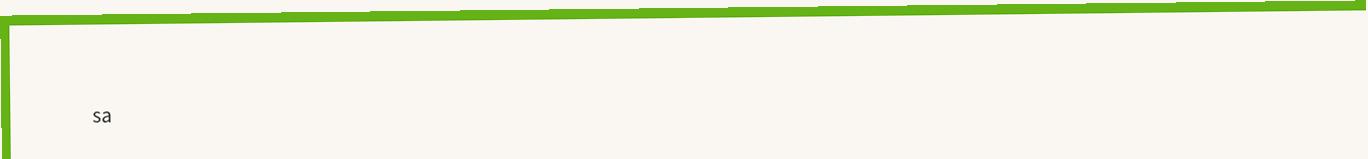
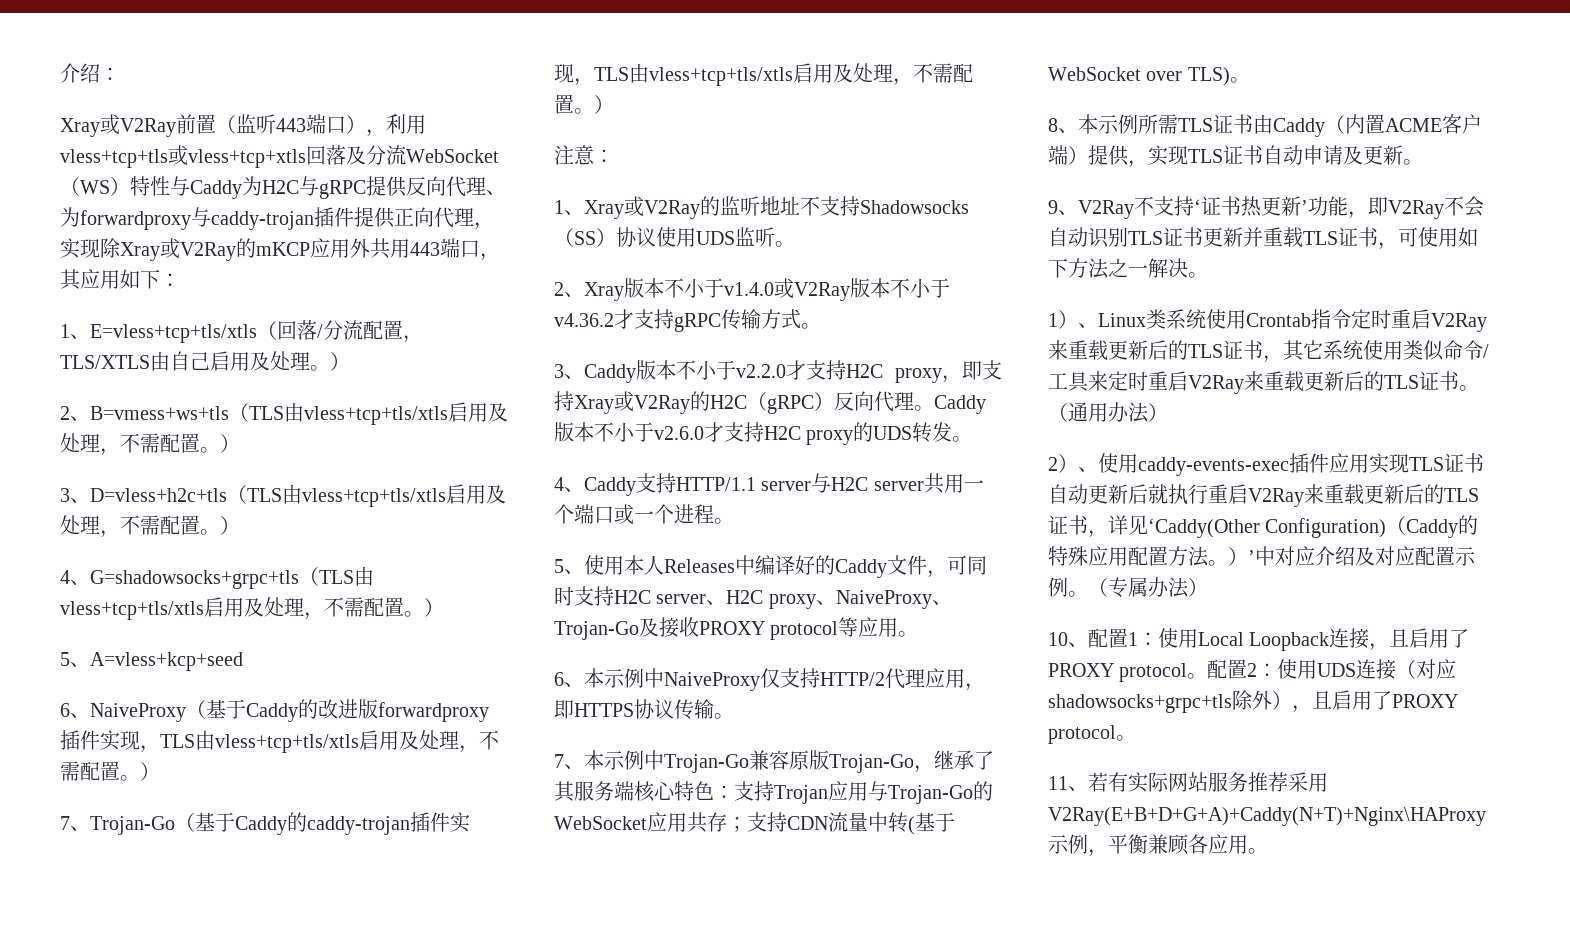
[92,111,113,124] sa -> [60,63,120,83] [60,114,426,137] [60,145,499,168] [60,176,506,199] [60,207,494,230] [60,238,500,261] [60,269,180,290] [60,320,423,343] [60,351,350,371] [60,402,508,425] [60,433,240,456] [60,484,506,507] [60,515,240,538] [60,566,374,589] [60,597,444,620] [60,652,243,671] [60,699,489,722] [60,730,499,753] [60,761,160,781] [60,812,470,835] [554,63,973,86] [554,94,614,114] [554,145,614,165] [554,196,969,219] [554,227,795,247] [554,278,950,301] [554,309,821,332] [554,360,1002,383] [554,391,986,414] [554,422,973,445] [554,473,984,496] [554,504,734,525] [554,555,987,578] [554,586,952,609] [554,617,919,640] [554,668,985,691] [554,699,734,719] [554,750,994,773] [554,781,993,804] [554,812,955,835] [1048,67,1250,86] [1048,114,1482,137] [1048,145,1423,168] [1048,196,1484,219] [1048,227,1478,250] [1048,258,1208,279] [1048,309,1487,332] [1048,340,1489,363] [1048,371,1479,394] [1048,402,1168,423] [1048,453,1484,476] [1048,484,1479,507] [1048,515,1479,538] [1048,546,1476,567] [1048,577,1208,598] [1048,628,1470,651] [1048,659,1457,682] [1048,690,1458,713] [1048,725,1136,744] [1048,772,1328,793] [1048,807,1486,826] [1048,834,1268,857] 介绍： // Xray或V2Ray前置（监听443端口），利用vless+tcp+tls或vless+tcp+xtls回落及分流WebSocket（WS）特性与Caddy为H2C与gRPC提供反向代理、为forwardproxy与caddy-trojan插件提供正向代理，实现除Xray或V2Ray的mKCP应用外共用443端口，其应用如下： // 1、E=vless+tcp+tls/xtls（回落/分流配置，TLS/XTLS由自己启用及处理。） // 2、B=vmess+ws+tls（TLS由vless+tcp+tls/xtls启用及处理，不需配置。） // 3、D=vless+h2c+tls（TLS由vless+tcp+tls/xtls启用及处理，不需配置。） // 4、G=shadowsocks+grpc+tls（TLS由vless+tcp+tls/xtls启用及处理，不需配置。） // 5、A=vless+kcp+seed // 6、NaiveProxy（基于Caddy的改进版forwardproxy插件实现，TLS由vless+tcp+tls/xtls启用及处理，不需配置。） // 7、Trojan-Go（基于Caddy的caddy-trojan插件实现，TLS由vless+tcp+tls/xtls启用及处理，不需配置。） // 注意： // 1、Xray或V2Ray的监听地址不支持Shadowsocks（SS）协议使用UDS监听。 // 2、Xray版本不小于v1.4.0或V2Ray版本不小于v4.36.2才支持gRPC传输方式。 // 3、Caddy版本不小于v2.2.0才支持H2C proxy，即支持Xray或V2Ray的H2C（gRPC）反向代理。Caddy版本不小于v2.6.0才支持H2C proxy的UDS转发。 // 4、Caddy支持HTTP/1.1 server与H2C server共用一个端口或一个进程。 // 5、使用本人Releases中编译好的Caddy文件，可同时支持H2C server、H2C proxy、NaiveProxy、Trojan-Go及接收PROXY protocol等应用。 // 6、本示例中NaiveProxy仅支持HTTP/2代理应用，即HTTPS协议传输。 // 7、本示例中Trojan-Go兼容原版Trojan-Go，继承了其服务端核心特色：支持Trojan应用与Trojan-Go的WebSocket应用共存；支持CDN流量中转(基于WebSocket over TLS)。 // 8、本示例所需TLS证书由Caddy（内置ACME客户端）提供，实现TLS证书自动申请及更新。 // 9、V2Ray不支持‘证书热更新’功能，即V2Ray不会自动识别TLS证书更新并重载TLS证书，可使用如下方法之一解决。 // 1）、Linux类系统使用Crontab指令定时重启V2Ray来重载更新后的TLS证书，其它系统使用类似命令/工具来定时重启V2Ray来重载更新后的TLS证书。（通用办法） // 2）、使用caddy-events-exec插件应用实现TLS证书自动更新后就执行重启V2Ray来重载更新后的TLS证书，详见‘Caddy(Other Configuration)（Caddy的特殊应用配置方法。）’中对应介绍及对应配置示例。（专属办法） // 10、配置1：使用Local Loopback连接，且启用了PROXY protocol。配置2：使用UDS连接（对应shadowsocks+grpc+tls除外），且启用了PROXY protocol。 // 11、若有实际网站服务推荐采用V2Ray(E+B+D+G+A)+Caddy(N+T)+Nginx\HAProxy示例，平衡兼顾各应用。

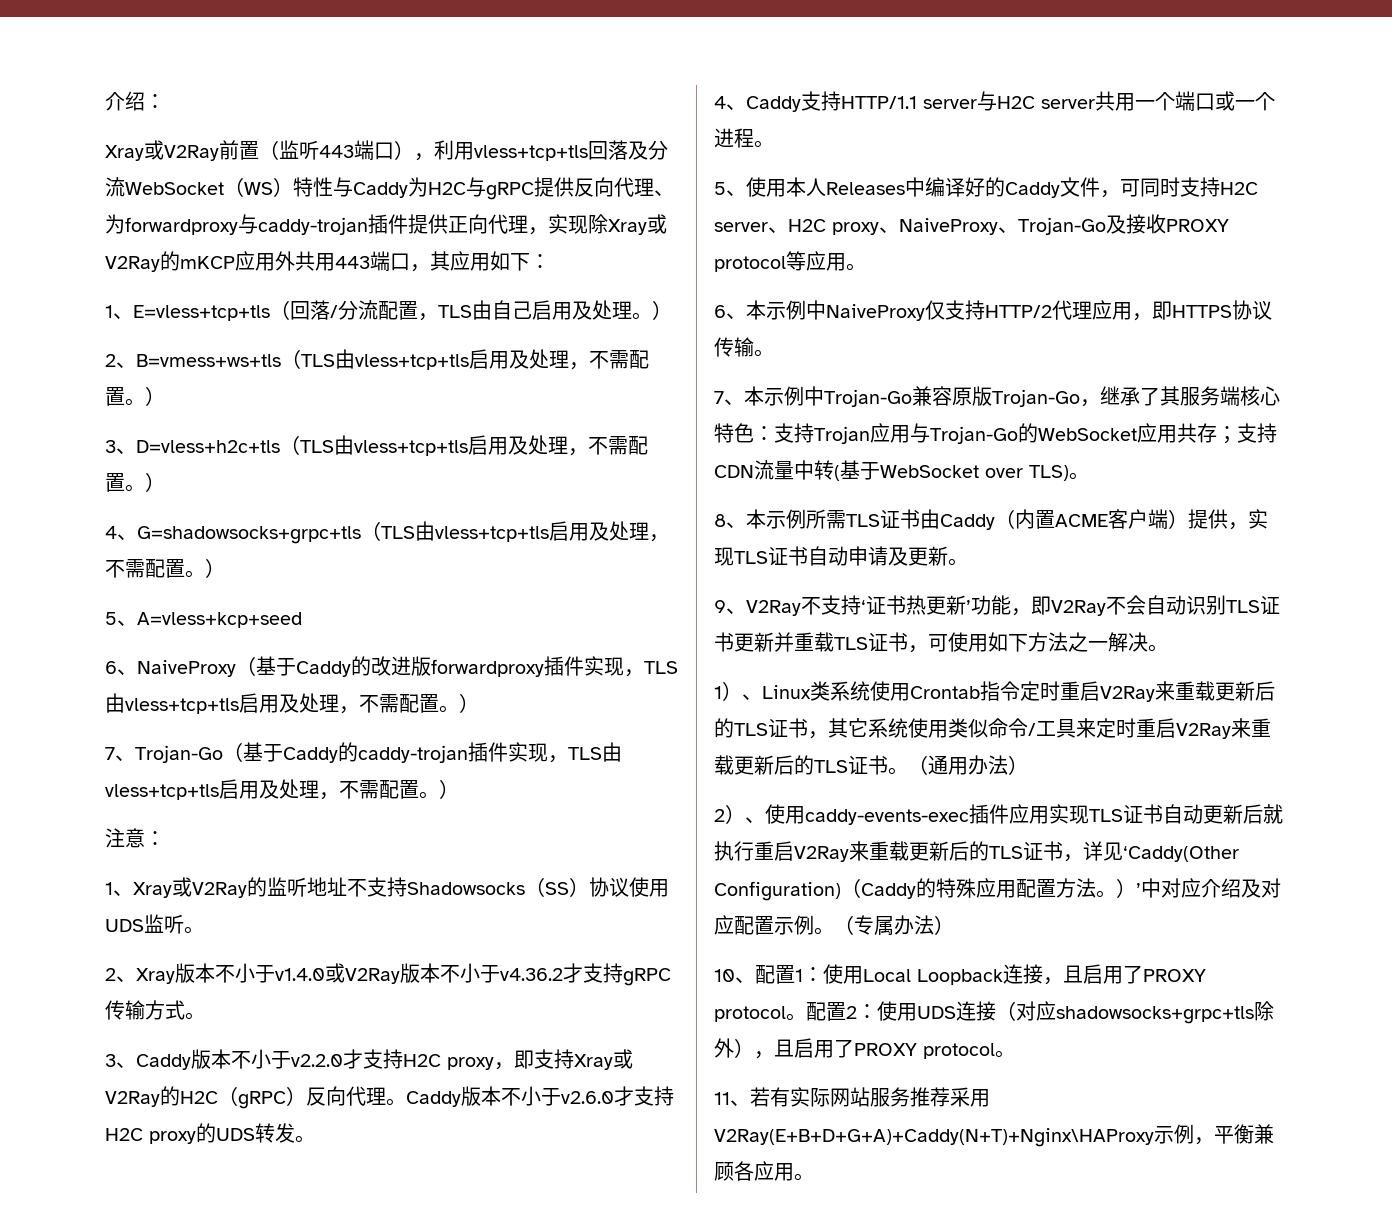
[168,145,306,168] 或vless+tcp+xtls -> (588, 153) none
[90,324,257,343] E=vless+tcp+tls/xtls -> [133,305,270,321] E=vless+tcp+tls
[60,355,150,369] TLS/XTLS -> [438,305,472,318] TLS
[304,406,448,425] vless+tcp+tls/xtls -> [355,354,469,370] vless+tcp+tls
[302,488,446,507] vless+tcp+tls/xtls -> [354,440,468,456] vless+tcp+tls
[60,601,204,620] vless+tcp+tls/xtls -> [435,526,549,542] vless+tcp+tls
[215,734,359,753] vless+tcp+tls/xtls -> [125,698,239,714] vless+tcp+tls
[649,67,793,86] vless+tcp+tls/xtls -> [105,784,219,800] vless+tcp+tls

